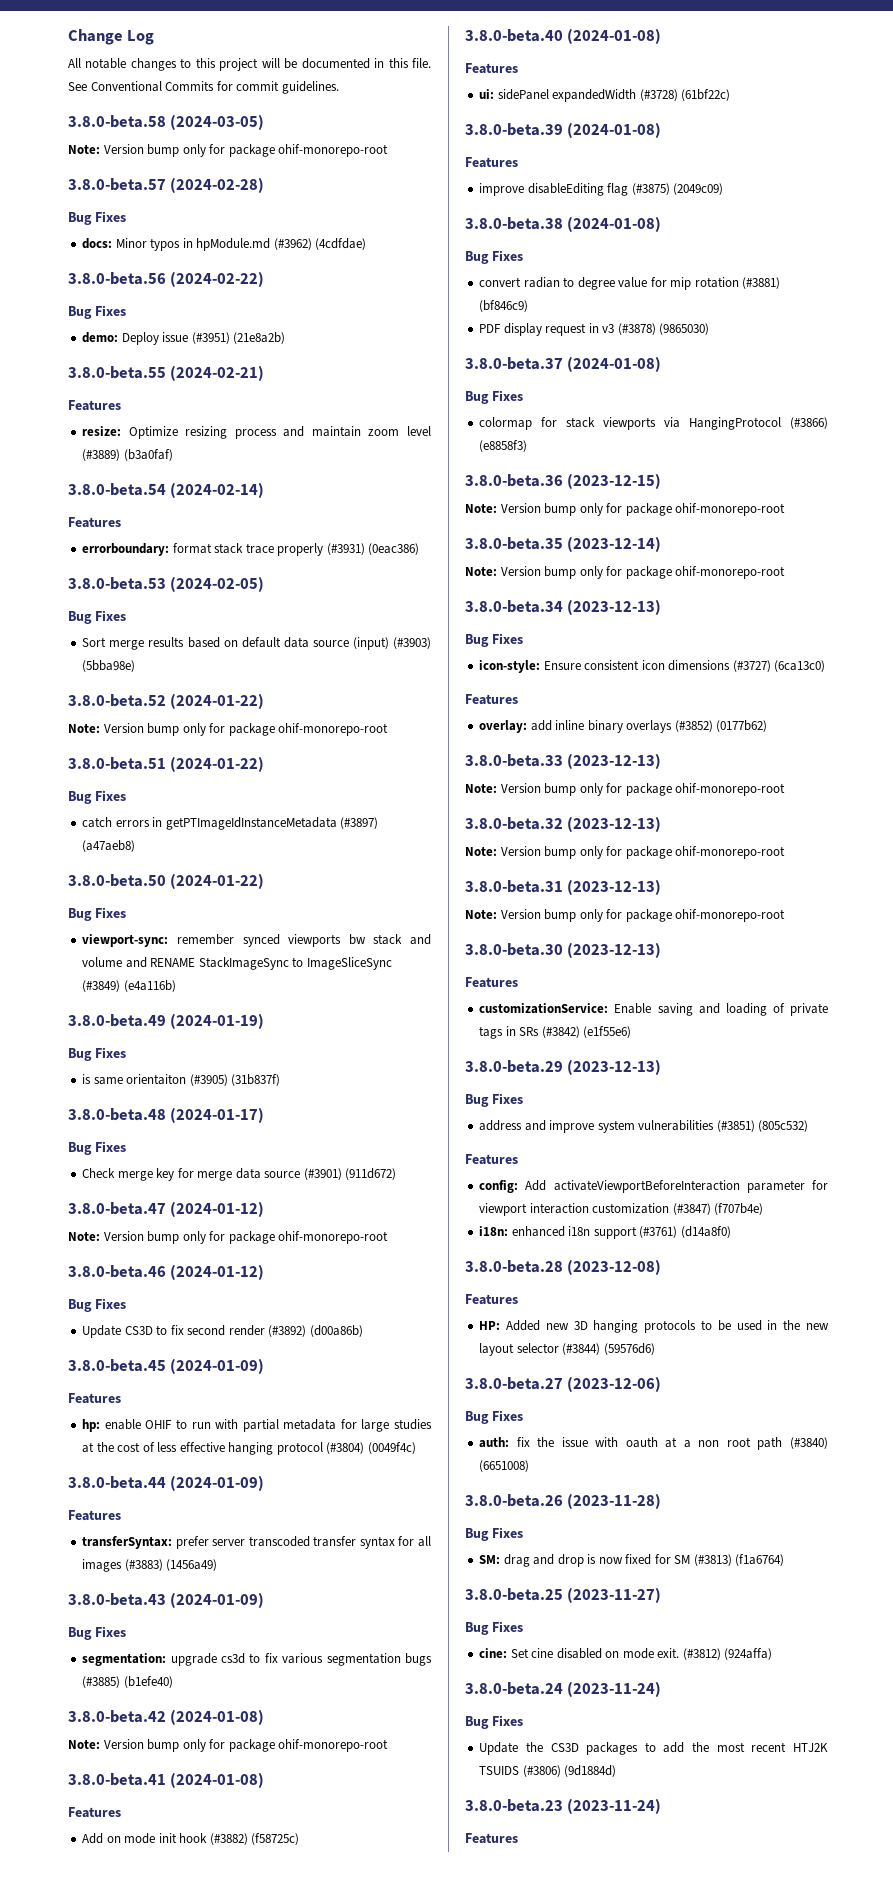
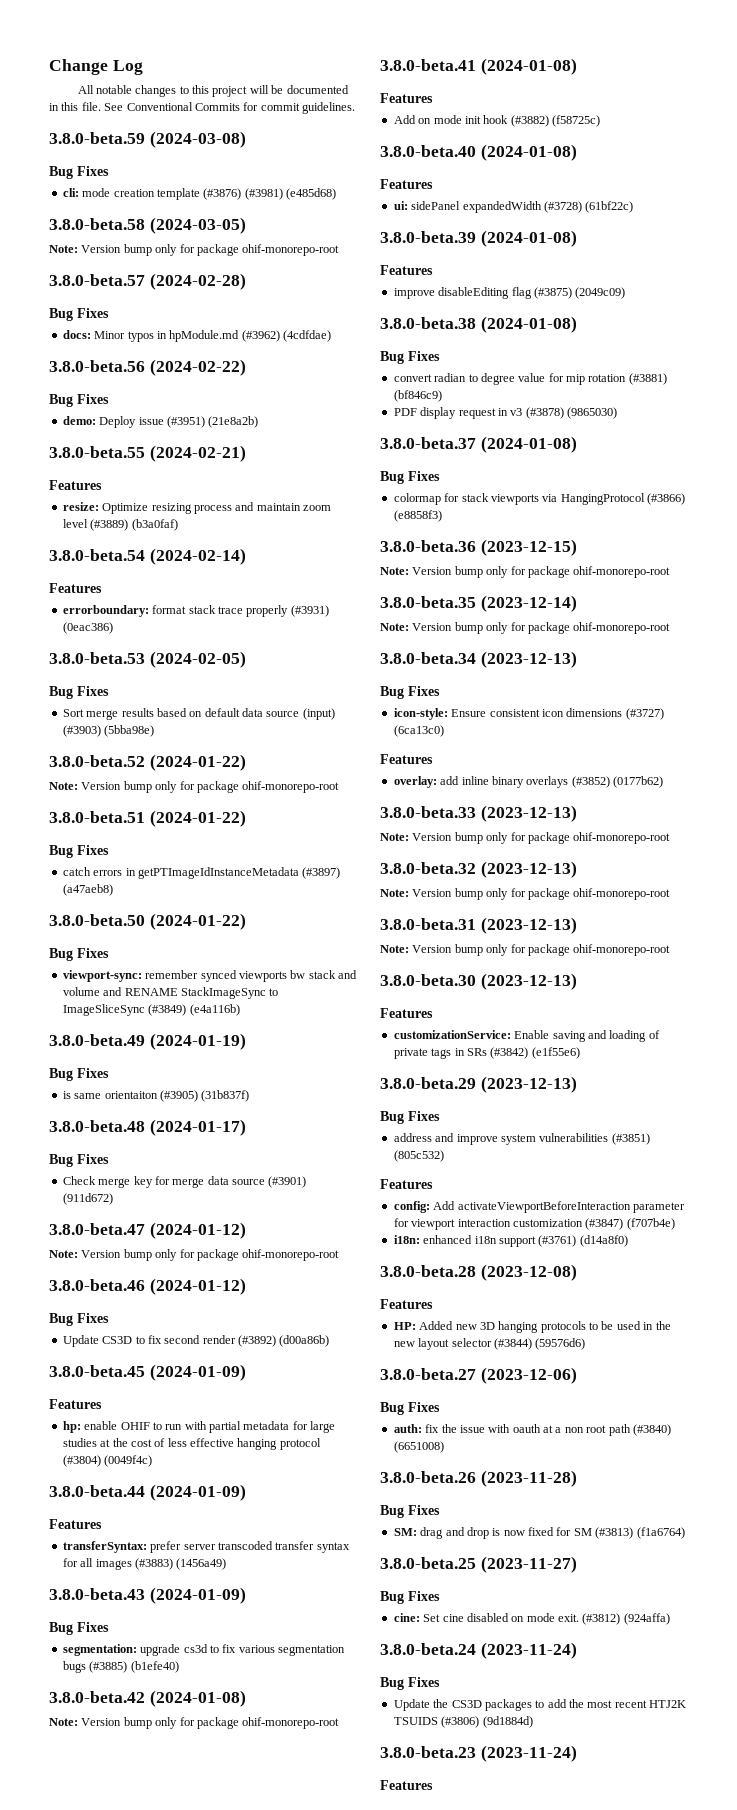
(339, 87) none -> [49,131,246,148] [49,166,109,179] [62,188,336,200] // 3.8.0-beta.59 (2024-03-08) // Bug Fixes // cli: mode creation template (#3876) (#3981) (e485d68)

